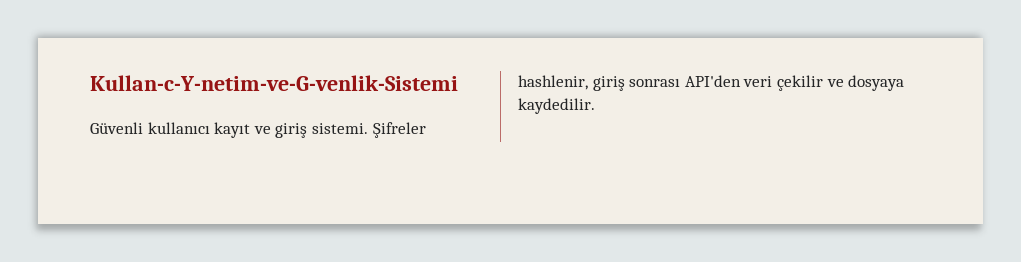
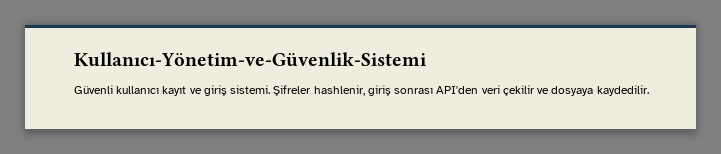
[90,75,458,91] Kullan-c-Y-netim-ve-G-venlik-Sistemi -> [74,52,427,67] Kullanıcı-Yönetim-ve-Güvenlik-Sistemi

